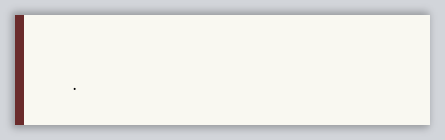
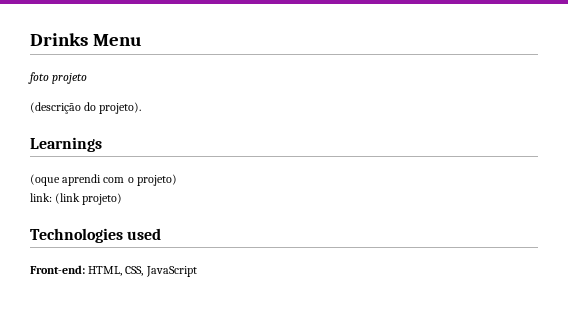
[70,87,79,90] . -> [30,33,142,46] [28,72,88,84] [30,102,142,114] [30,137,102,152] [30,174,177,186] [30,193,123,205] [30,228,162,243] [30,265,197,277] Drinks Menu // foto projeto // (descrição do projeto). // Learnings // (oque aprendi com o projeto) // link: (link projeto) // Technologies used // Front-end: HTML, CSS, JavaScript

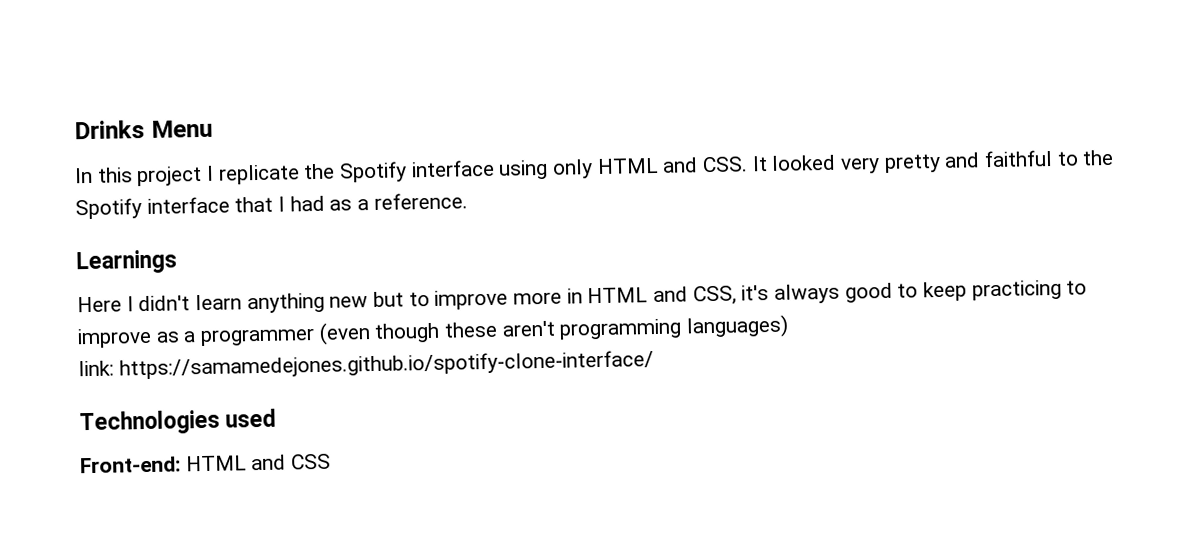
[28,72,88,84] [30,102,142,114] [30,137,102,152] [30,174,177,186] foto projeto // (descrição do projeto). // Learnings // (oque aprendi com o projeto) -> [74,149,1115,187] [75,192,468,220] [76,249,177,275] [77,279,1088,314] [77,314,790,349] In this project I replicate the Spotify interface using only HTML and CSS. It looked very pretty and faithful to the Spotify interface that I had as a reference. // Learnings // Here I didn't learn anything new but to improve more in HTML and CSS, it's always good to keep practicing to improve as a programmer (even though these aren't programming languages)
[55,193,123,205] (link projeto) -> [118,350,654,380] https://samamedejones.github.io/spotify-clone-interface/
[88,266,197,277] HTML, CSS, JavaScript -> [185,453,332,472] HTML and CSS

